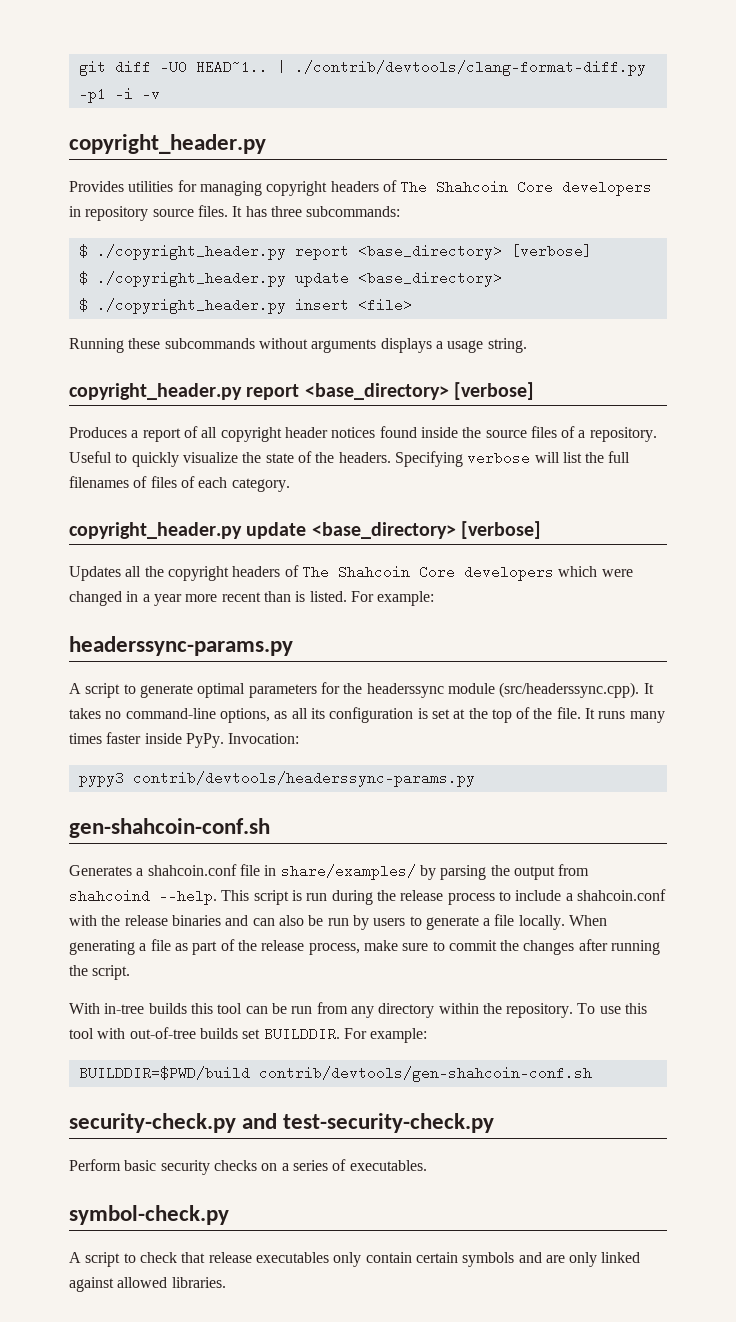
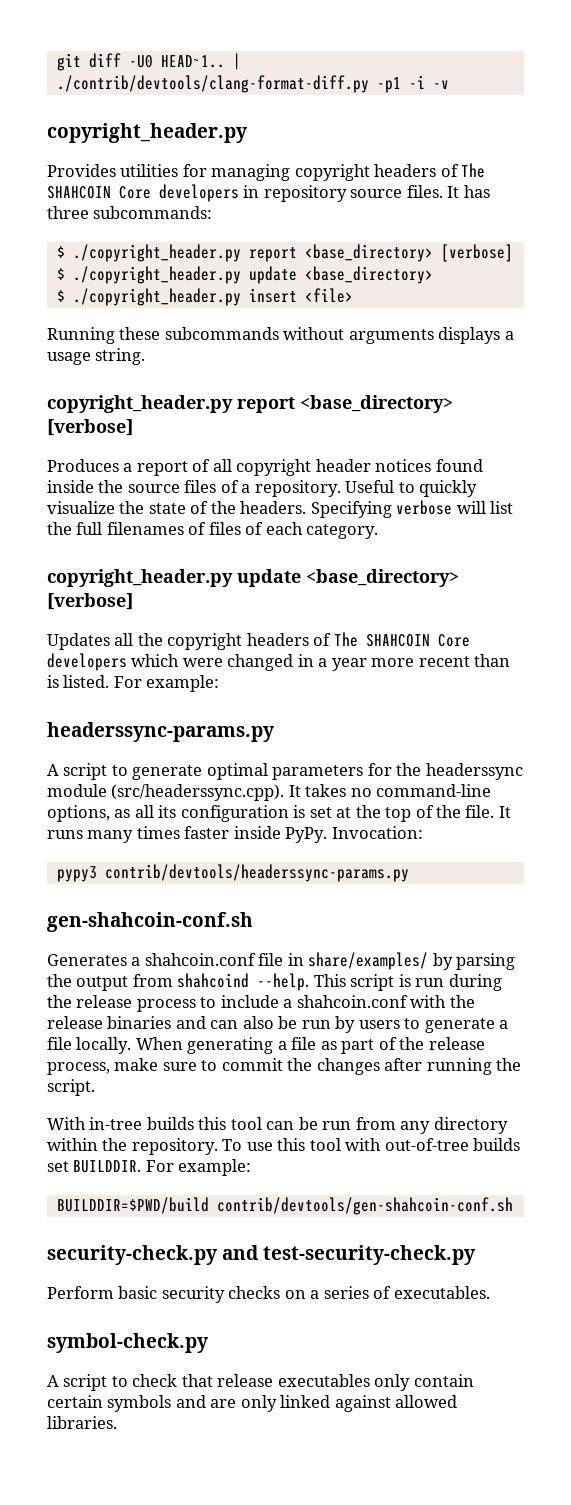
[436,180,509,194] Shahcoin -> [47,186,111,199] SHAHCOIN
[337,565,410,579] Shahcoin -> [365,634,430,647] SHAHCOIN

